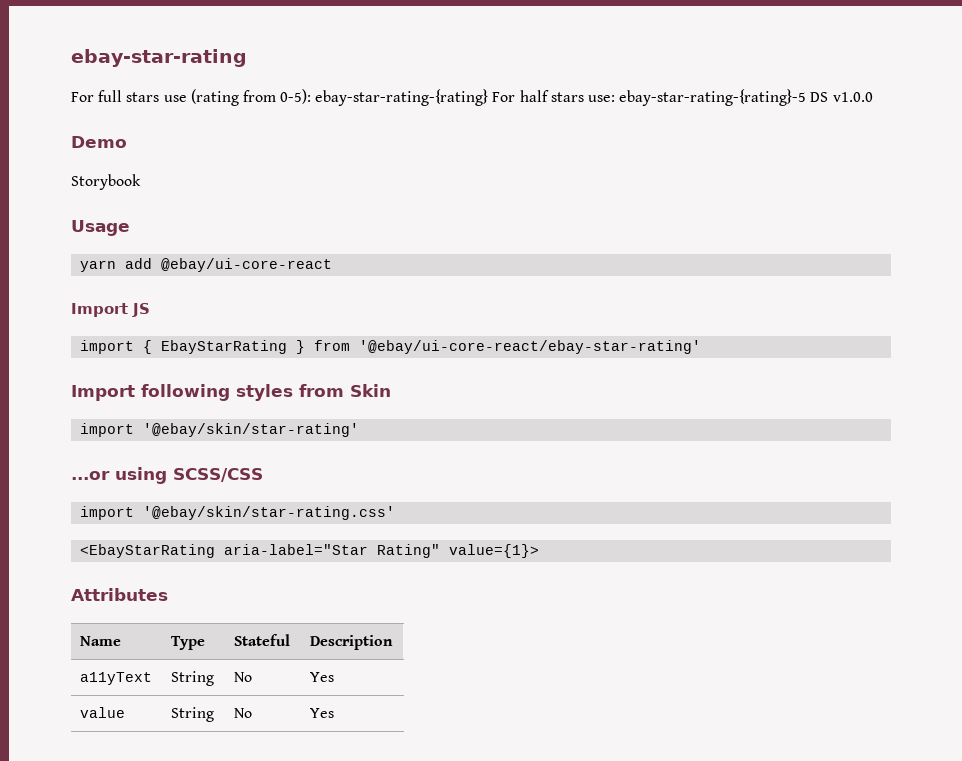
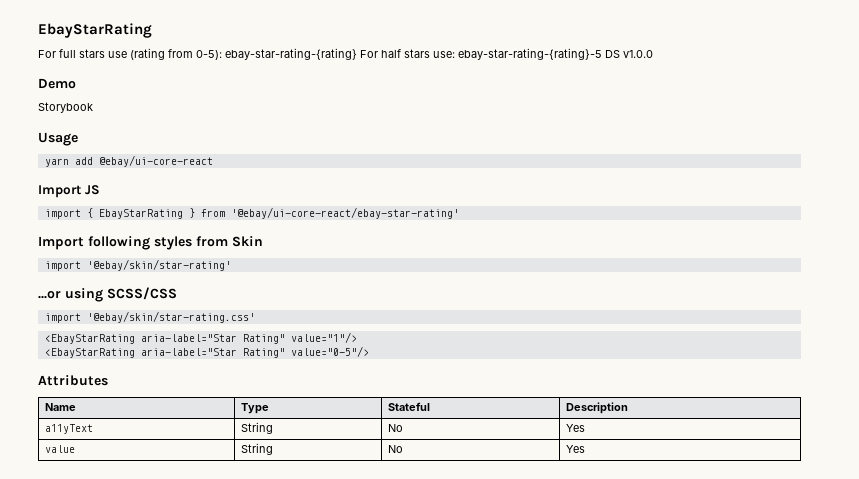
[71,49,247,67] ebay-star-rating -> [38,23,152,38] EbayStarRating
[449,544,540,558] value={1}> -> [290,332,357,343] [44,346,369,358] value="1"/> // <EbayStarRating aria-label="Star Rating" value="0-5"/>

